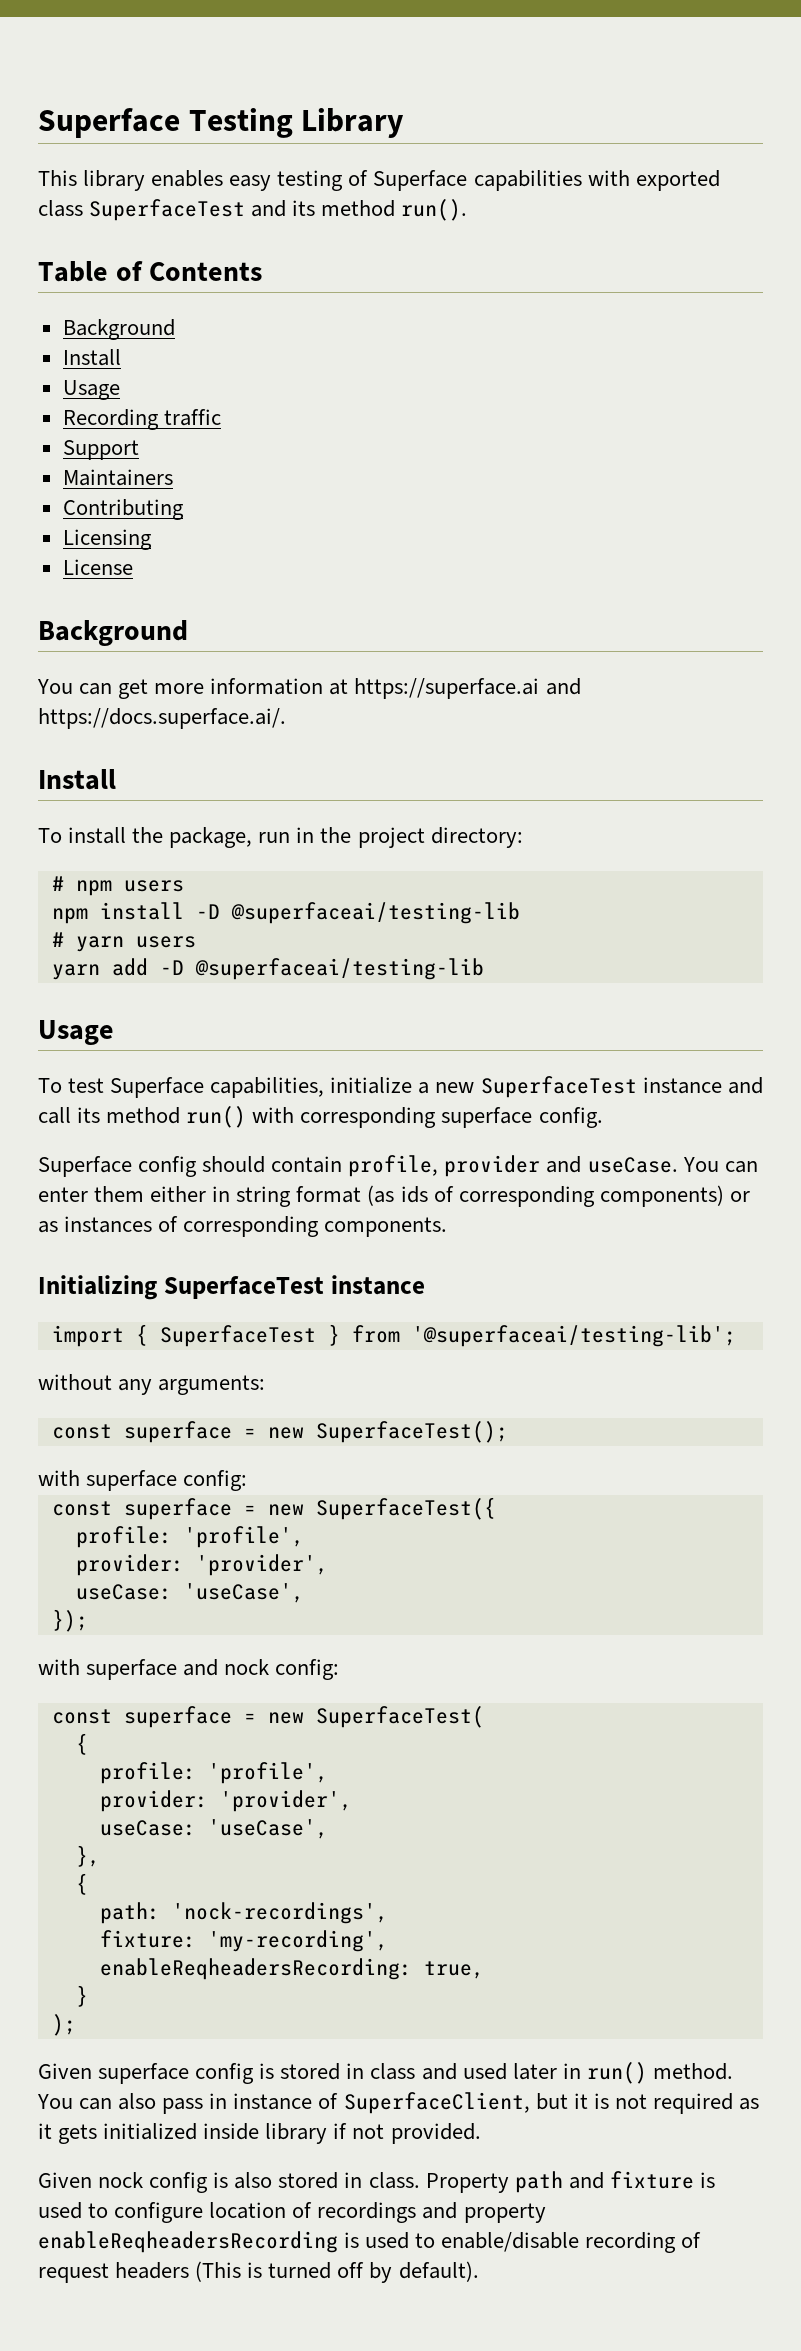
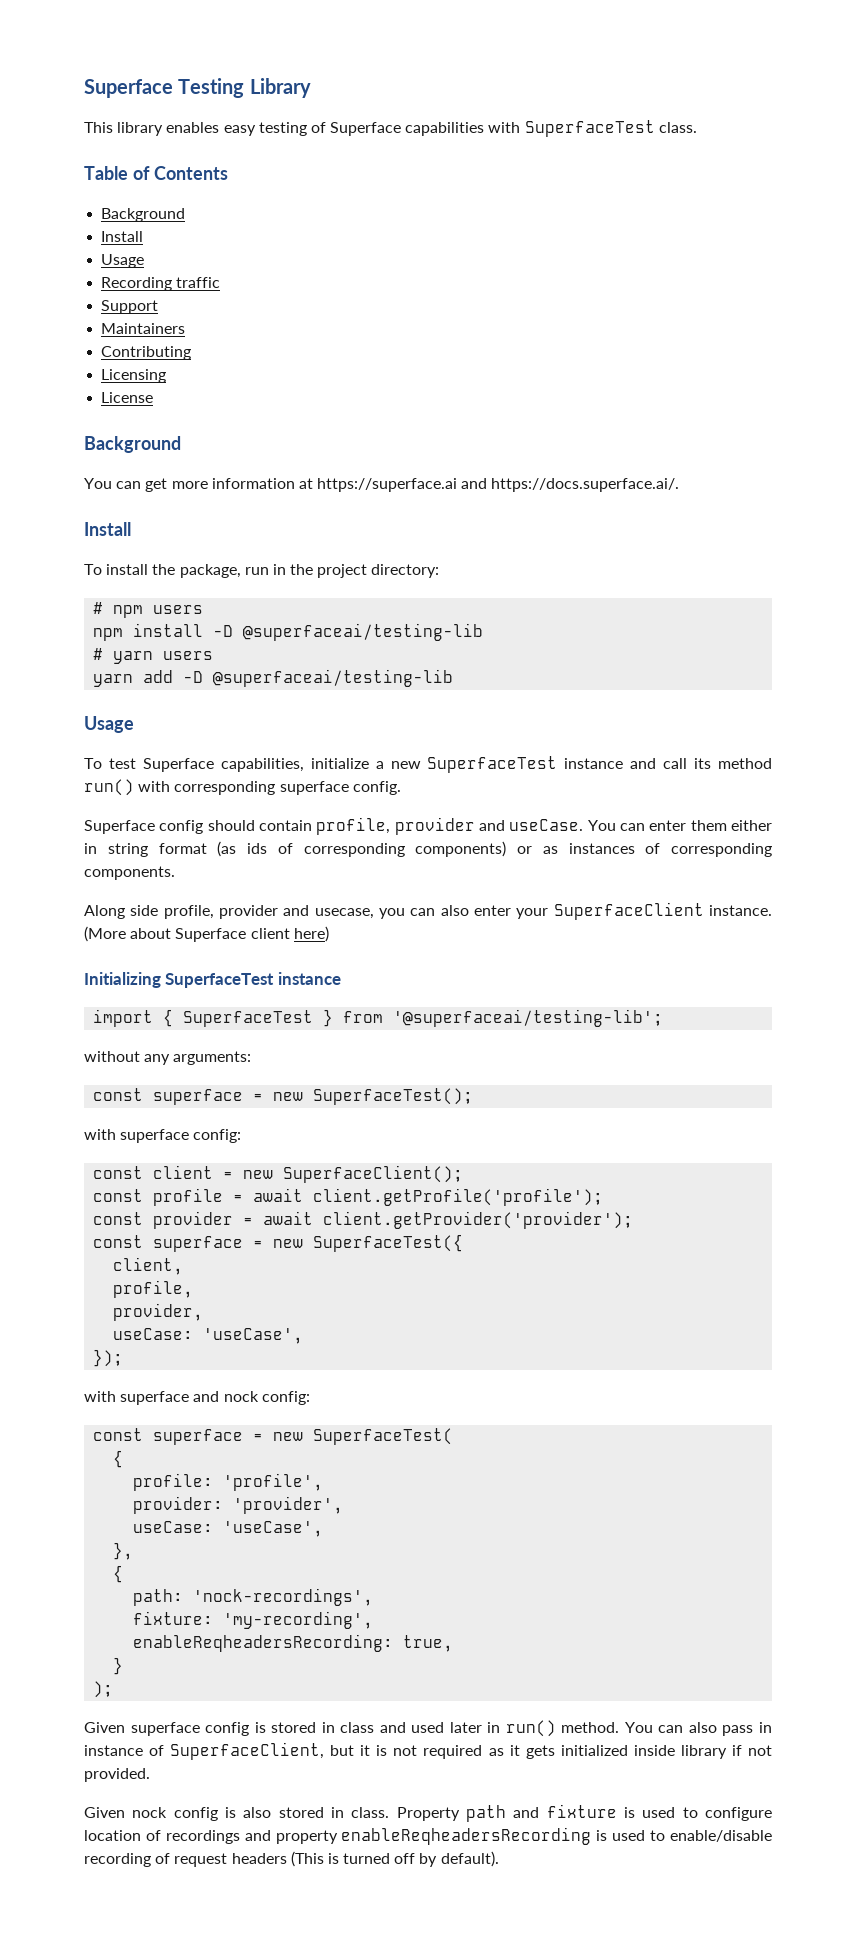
[635,170,720,191] [38,199,468,221] exported class SuperfaceTest and its method run(). -> [524,120,697,137] SuperfaceTest class.
(448, 1227) none -> [84,902,772,920] [84,926,329,942] // Along side profile, provider and usecase, you can also enter your SuperfaceClient instance. (More about Superface client here)
(248, 1480) none -> [93,1165,464,1183] [93,1188,604,1206] [93,1211,634,1229] // const client = new SuperfaceClient(); // const profile = await client.getProfile('profile'); // const provider = await client.getProvider('provider');
[75,1526,304,1548] [75,1554,328,1576] profile: 'profile', // provider: 'provider', -> [113,1257,184,1275] [113,1280,194,1298] [113,1303,204,1321] client, // profile, // provider,

